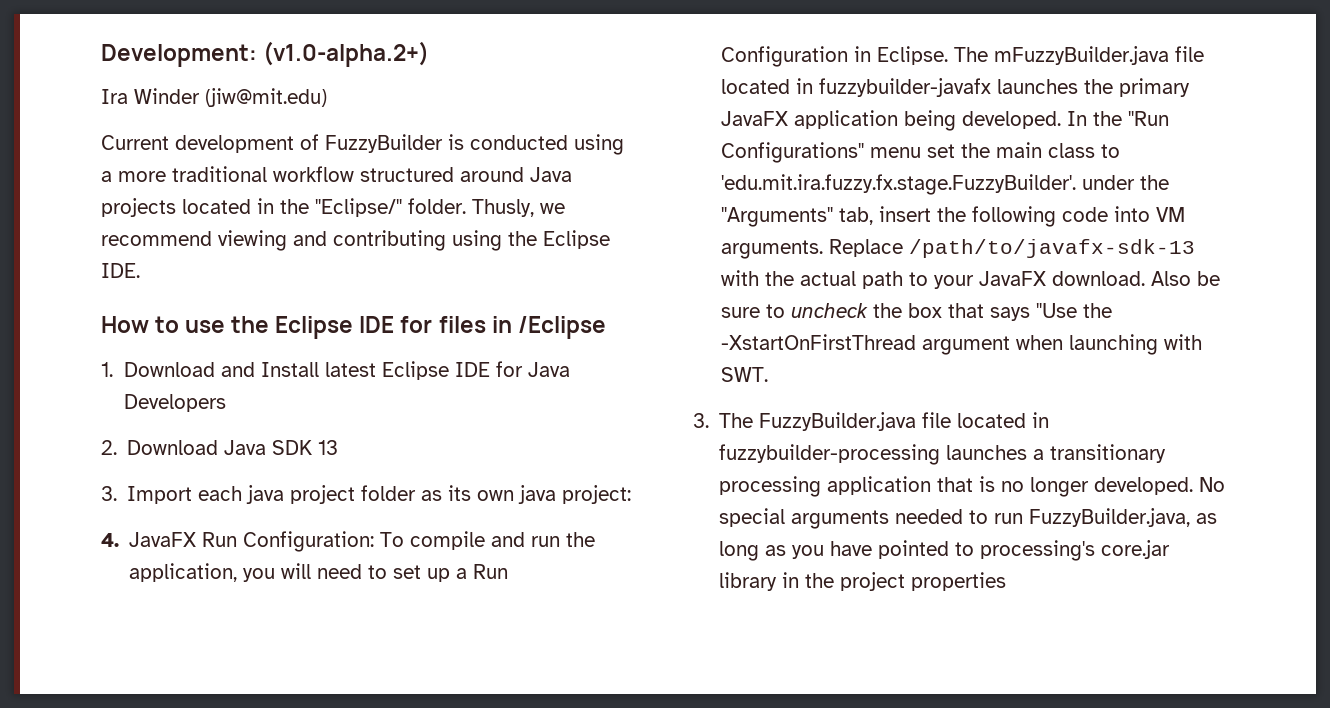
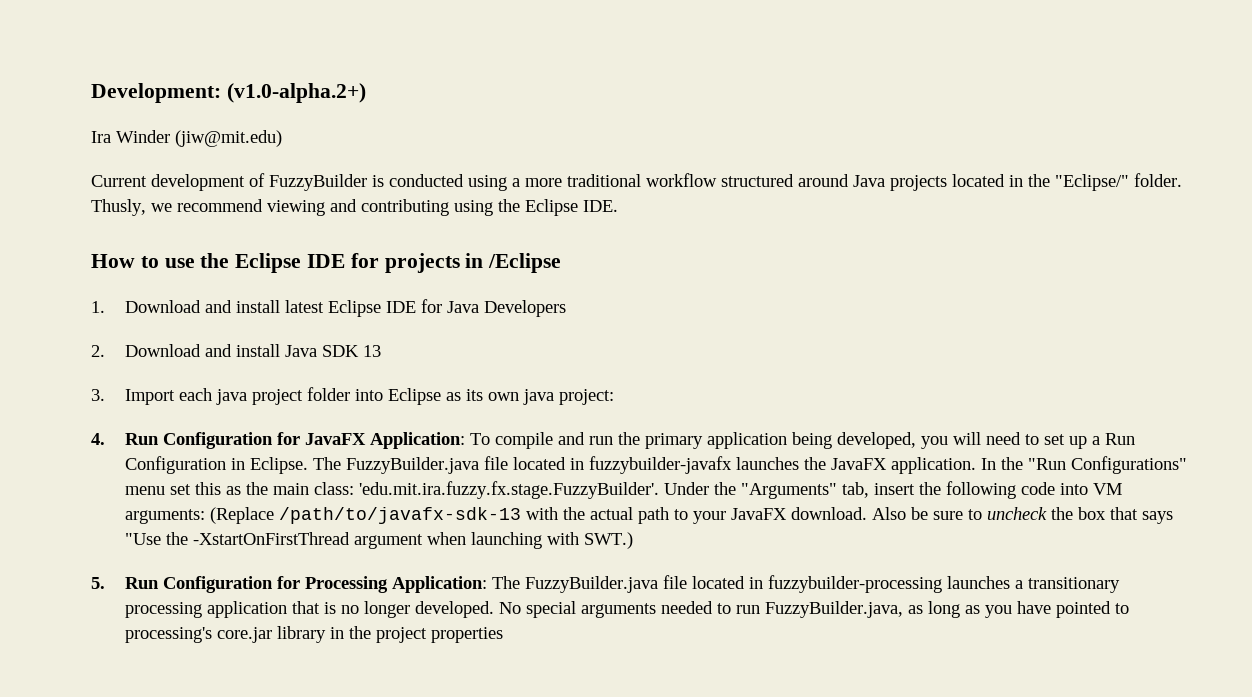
[438,316,486,333] files -> [384,253,460,273] projects
[260,362,319,377] Install -> [235,300,280,313] install
(219, 447) none -> [204,344,280,357] and install
(417, 493) none -> [354,388,441,405] into Eclipse
[129,531,375,552] JavaFX Run Configuration: -> [124,432,465,449] Run Configuration for JavaFX Application:
[129,563,238,582] application, -> [644,432,916,449] primary application being developed,
[994,46,1170,65] mFuzzyBuilder.java -> [345,457,479,474] FuzzyBuilder.java
[1119,78,1191,97] [721,110,1062,131] primary JavaFX application being developed. -> [830,457,976,474] JavaFX application.
[961,142,1121,158] [721,174,1136,195] the main class to 'edu.mit.ira.fuzzy.fx.stage.FuzzyBuilder'. under -> [194,481,709,499] this as the main class: 'edu.mit.ira.fuzzy.fx.stage.FuzzyBuilder'. Under
[721,239,904,259] arguments. Replace -> [124,507,274,524] arguments: (Replace
[721,367,769,382] [693,413,709,428] SWT. // 3. -> [583,532,633,549] [91,576,487,593] SWT.) // 5. Run Configuration for Processing Application:

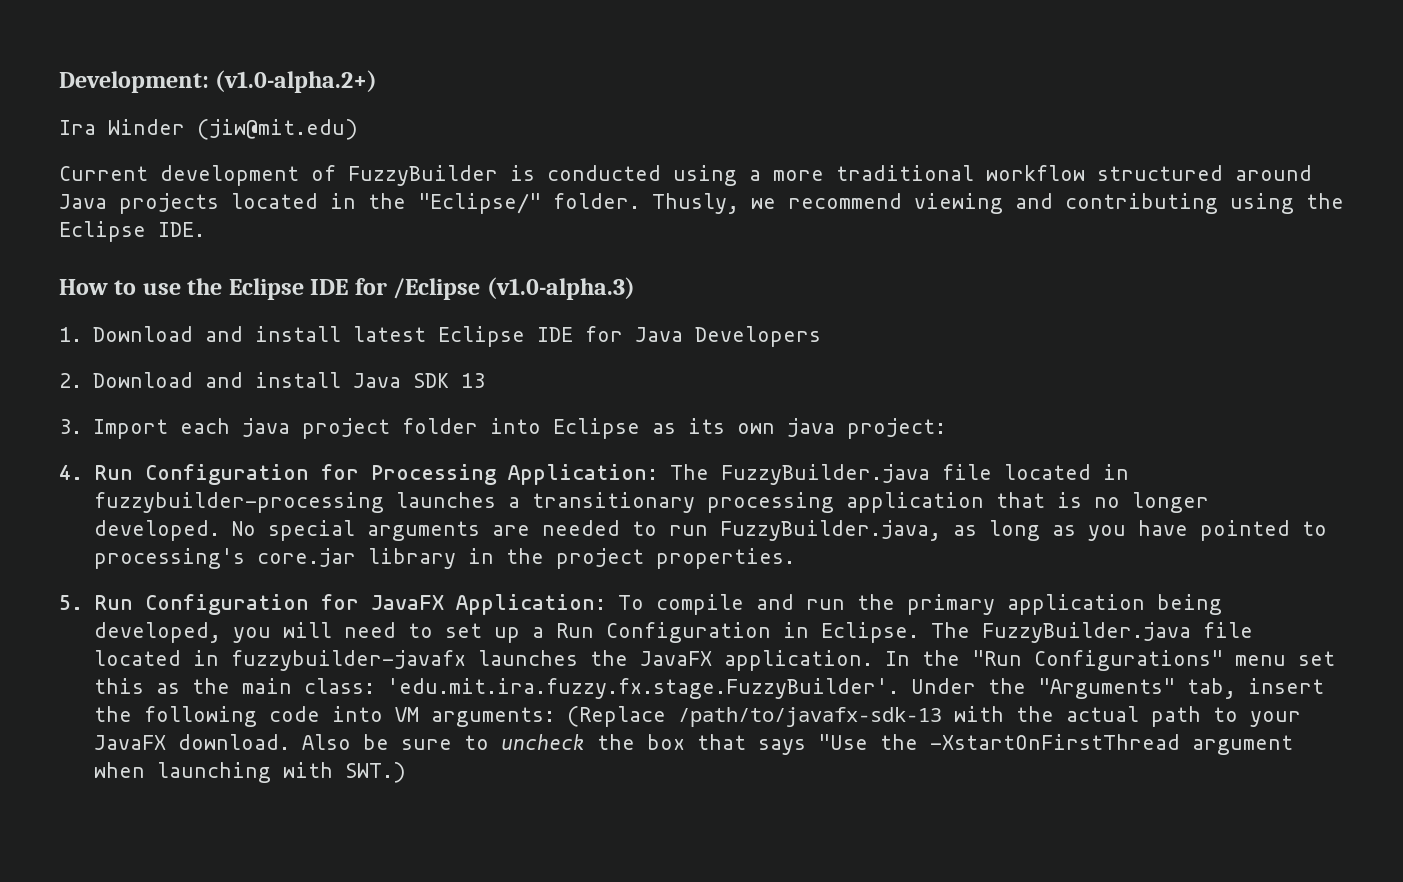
[384,253,484,273] projects in -> (387, 286) none
(562, 263) none -> [486,277,635,300] (v1.0-alpha.3)
(300, 438) none -> [370,464,1129,485] [93,492,1209,513] [93,520,1327,541] [93,548,795,569] [59,594,359,615] Processing Application: The FuzzyBuilder.java file located in fuzzybuilder-processing launches a transitionary processing application that is no longer developed. No special arguments are needed to run FuzzyBuilder.java, as long as you have pointed to processing's core.jar library in the project properties. // 5. Run Configuration for
[91,575,1120,593] [124,601,1129,618] [124,626,503,643] // 5. Run Configuration for Processing Application: The FuzzyBuilder.java file located in fuzzybuilder-processing launches a transitionary processing application that is no longer developed. No special arguments needed to run FuzzyBuilder.java, as long as you have pointed to processing's core.jar library in the project properties -> (406, 772) none

